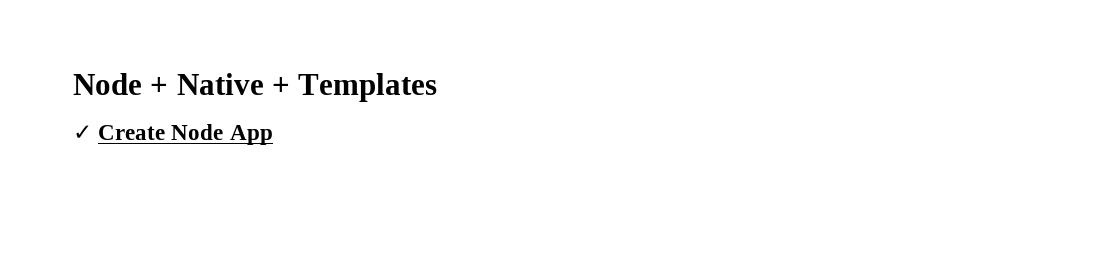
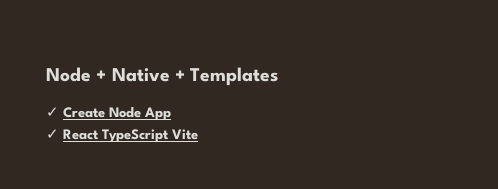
(273, 135) none -> [46,129,198,143] // ✓ React TypeScript Vite

